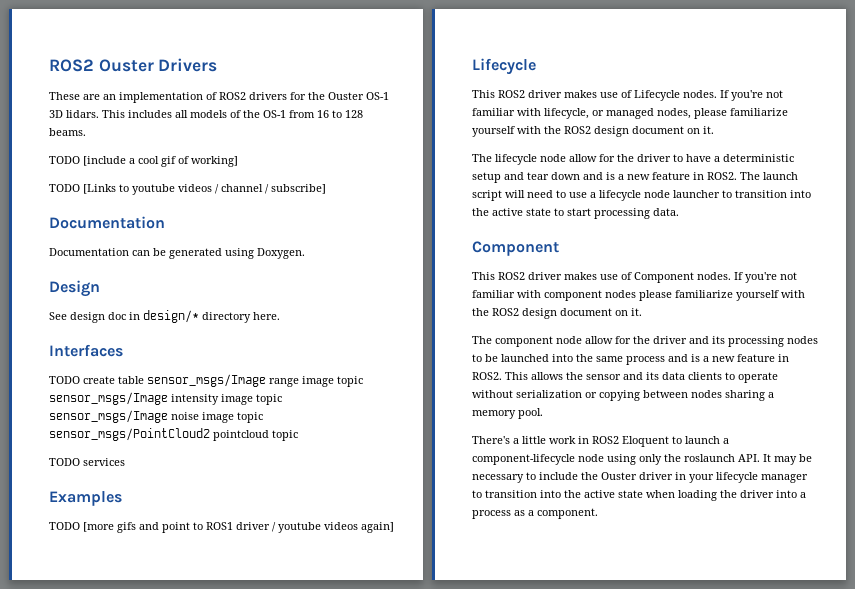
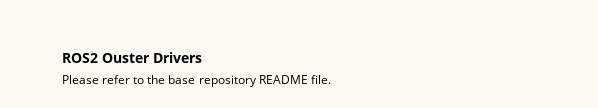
[49,92,389,103] [49,110,363,118] [49,128,86,136] [49,156,238,167] [49,184,326,195] [49,216,165,229] [49,248,305,259] [49,280,100,297] [49,310,280,323] [49,344,123,357] [49,374,363,387] [49,392,282,405] [49,410,263,423] [49,428,298,441] [49,458,125,466] [49,491,122,506] [49,522,394,533] [472,58,536,75] [472,90,783,101] [472,108,788,119] [472,126,714,137] [472,154,794,165] [472,172,798,183] [472,190,811,201] [472,208,679,219] [472,241,559,256] [472,272,797,283] [472,290,805,301] [472,308,642,319] [472,336,818,347] [472,354,789,365] [472,372,778,383] [472,390,774,401] [472,408,543,419] [472,436,729,447] [472,454,812,465] [472,472,808,483] [472,490,806,501] [472,508,598,519] These are an implementation of ROS2 drivers for the Ouster OS-1 3D lidars. This includes all models of the OS-1 from 16 to 128 beams. // TODO [include a cool gif of working] // TODO [Links to youtube videos / channel / subscribe] // Documentation // Documentation can be generated using Doxygen. // Design // See design doc in design/* directory here. // Interfaces // TODO create table sensor_msgs/Image range image topic sensor_msgs/Image intensity image topic sensor_msgs/Image noise image topic sensor_msgs/PointCloud2 pointcloud topic // TODO services // Examples // TODO [more gifs and point to ROS1 driver / youtube videos again] // Lifecycle // This ROS2 driver makes use of Lifecycle nodes. If you're not familiar with lifecycle, or managed nodes, please familiarize yourself with the ROS2 design document on it. // The lifecycle node allow for the driver to have a deterministic setup and tear down and is a new feature in ROS2. The launch script will need to use a lifecycle node launcher to transition into the active state to start processing data. // Component // This ROS2 driver makes use of Component nodes. If you're not familiar with component nodes please familiarize yourself with the ROS2 design document on it. // The component node allow for the driver and its processing nodes to be launched into the same process and is a new feature in ROS2. This allows the sensor and its data clients to operate without serialization or copying between nodes sharing a memory pool. // There's a little work in ROS2 Eloquent to launch a component-lifecycle node using only the roslaunch API. It may be necessary to include the Ouster driver in your lifecycle manager to transition into the active state when loading the driver into a process as a component. -> [62,75,331,87] Please refer to the base repository README file.

